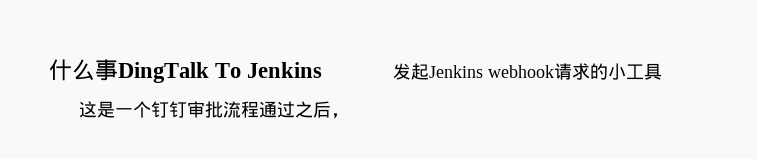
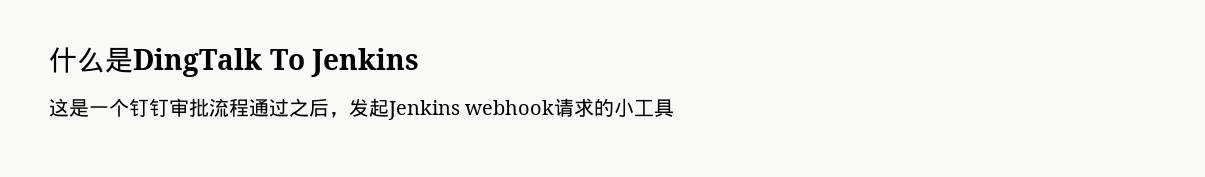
[95,59,118,81] 事 -> [105,47,133,73] 是

